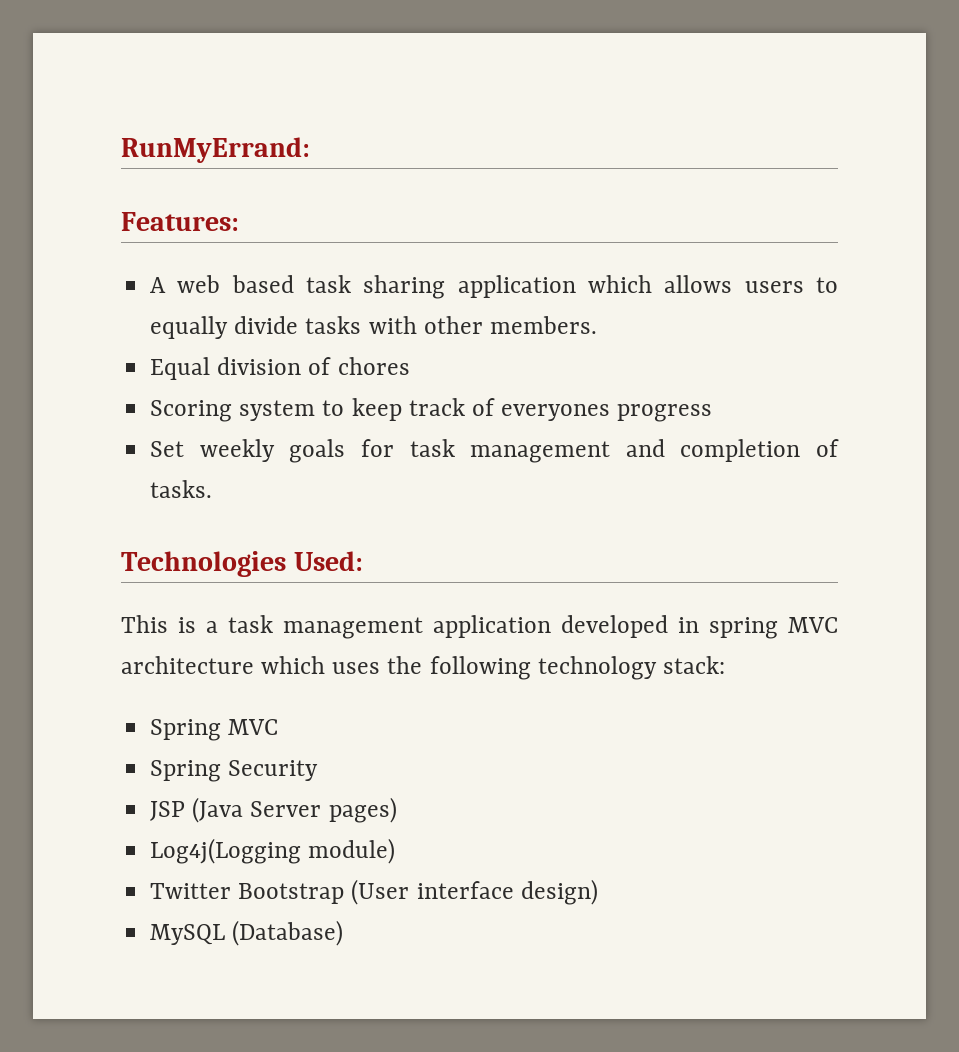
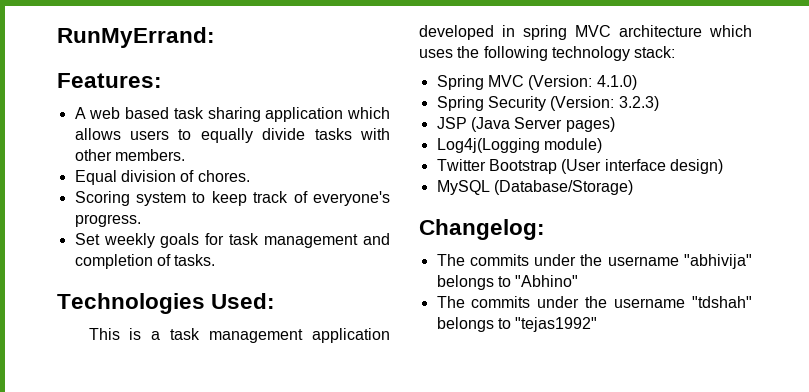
[337,357,410,375] chores -> [197,170,250,182] chores.
[501,404,713,422] everyones progress -> [313,191,390,206] [74,214,141,227] everyone's progress.
(279, 727) none -> [528,75,637,90] (Version: 4.1.0)
(319, 770) none -> [550,96,659,111] (Version: 3.2.3)
[232,920,344,946] (Database) -> [493,180,633,195] [419,219,545,240] [436,254,752,269] [436,275,579,290] [436,296,752,308] [436,317,598,332] (Database/Storage) // Changelog: // The commits under the username "abhivija" belongs to "Abhino" // The commits under the username "tdshah" belongs to "tejas1992"

